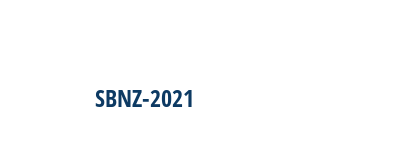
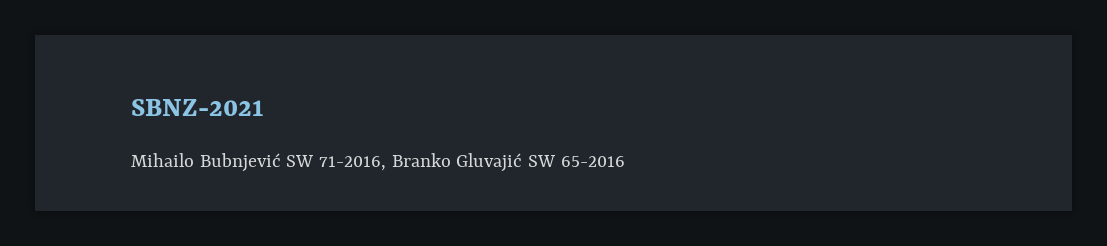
(194, 98) none -> [131,153,625,172] // Mihailo Bubnjević SW 71-2016, Branko Gluvajić SW 65-2016

